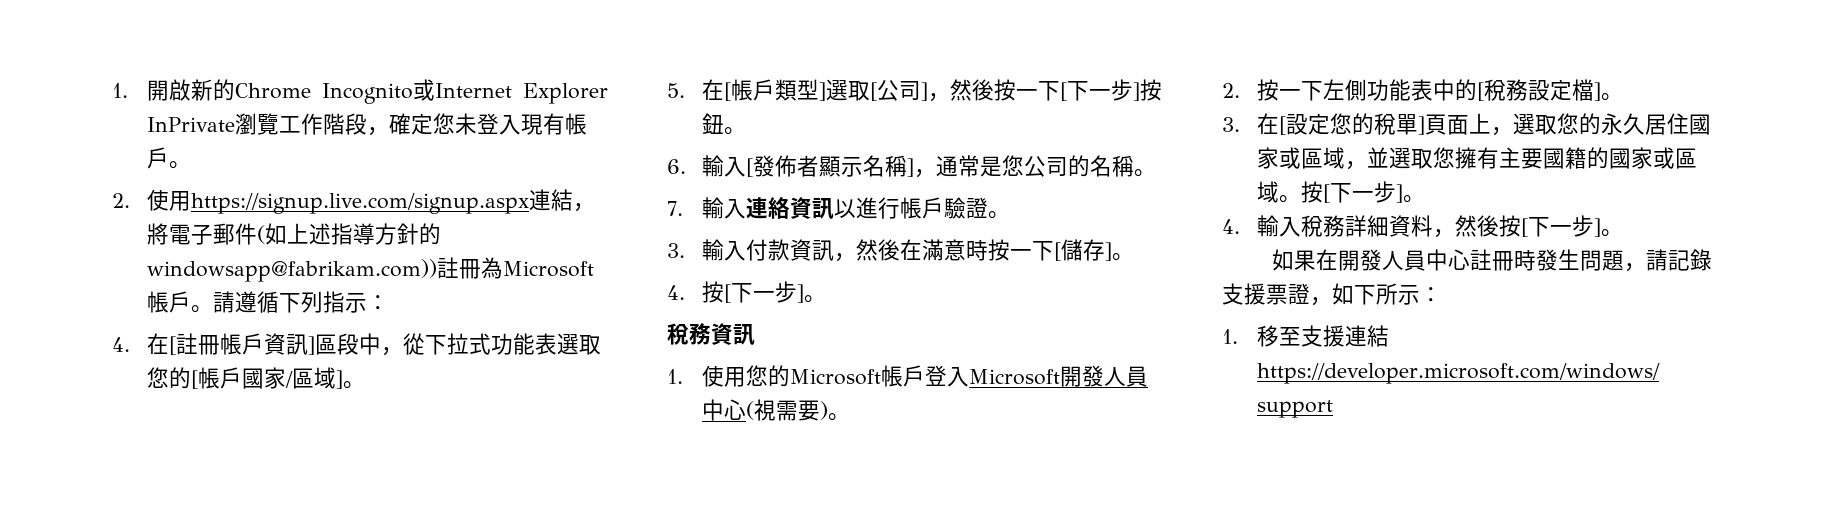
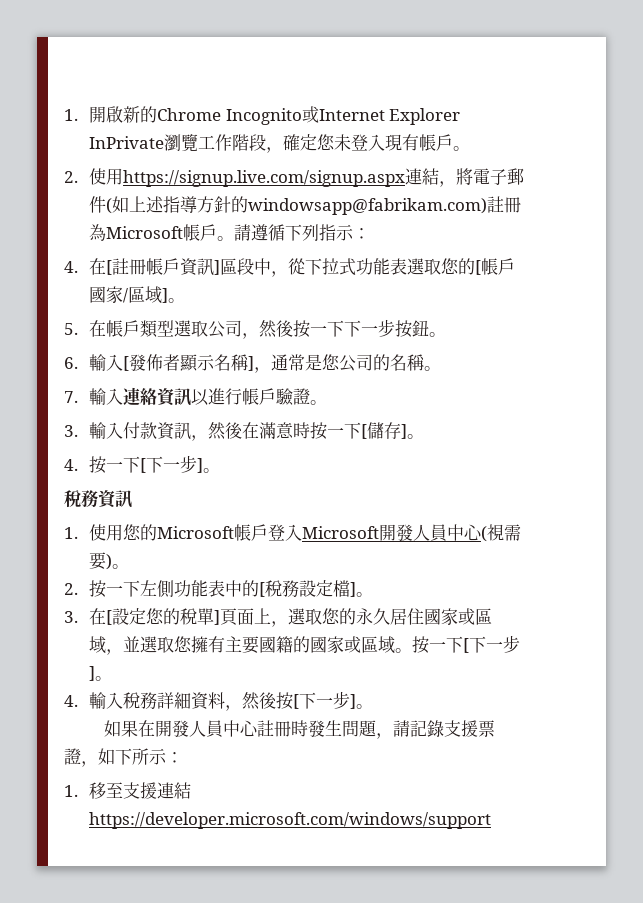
[146,259,437,282] windowsapp@fabrikam.com)) -> [248,198,488,215] windowsapp@fabrikam.com)
[723,82,731,101] [ -> (107, 328) none
[818,79,1140,102] ]選取[公司]，然後按一下[下一步] -> [174,319,396,339] 選取公司，然後按一下下一步
(724, 292) none -> [106,456,141,473] 一下
(1323, 192) none -> [429,636,464,653] 一下

